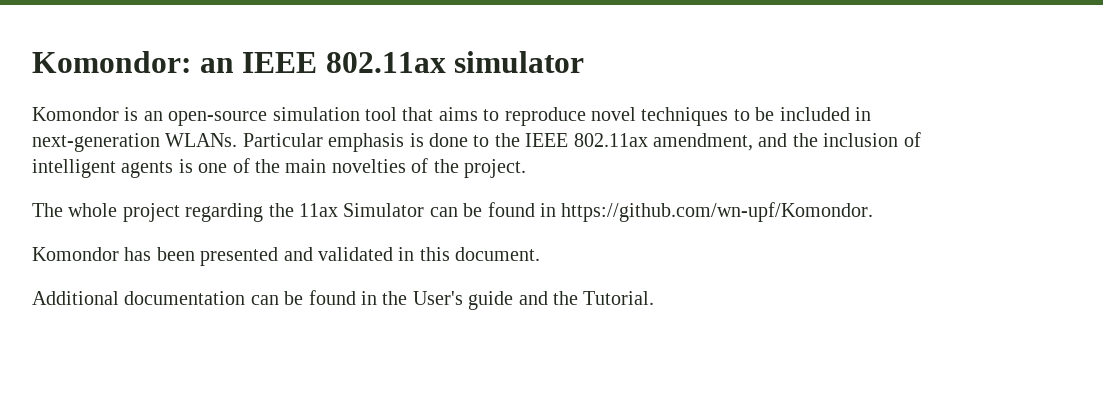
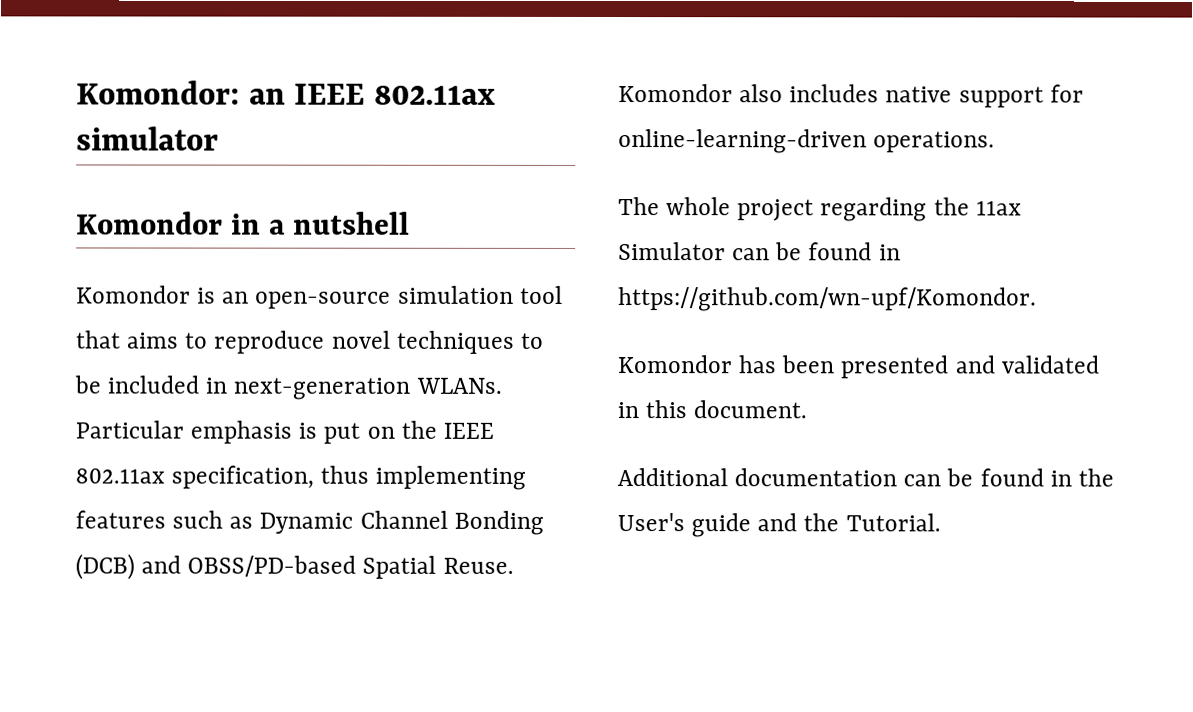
(585, 62) none -> [76,211,411,235] // Komondor in a nutshell
[428,133,490,147] done to -> [323,422,395,444] put on
[652,132,921,151] [32,158,526,178] amendment, and the inclusion of intelligent agents is one of the main novelties of the project. -> [171,465,527,490] [75,510,544,535] [75,553,514,580] [618,84,1084,108] [618,129,996,154] specification, thus implementing features such as Dynamic Channel Bonding (DCB) and OBSS/PD-based Spatial Reuse. Komondor also includes native support for online-learning-driven operations.

